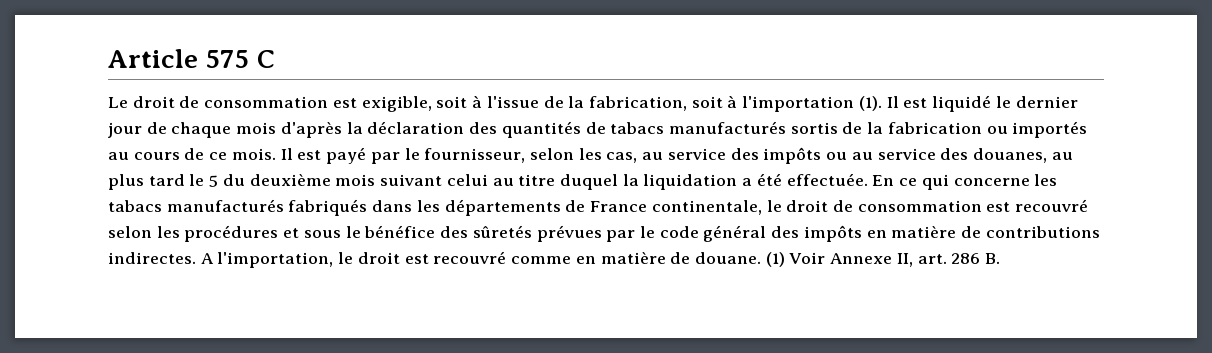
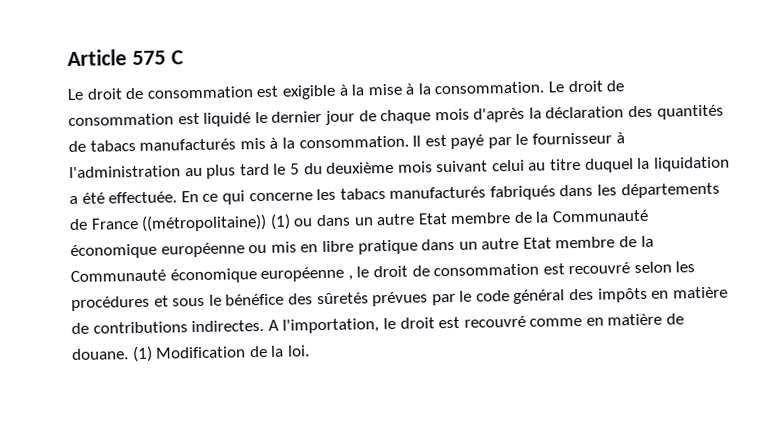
[361,95,899,112] exigible, soit à l'issue de la fabrication, soit à l'importation (1). Il -> [281,80,625,100] [68,113,174,127] exigible à la mise à la consommation. Le droit de consommation
[790,121,1088,138] [108,148,276,160] sortis de la fabrication ou importés au cours de ce mois. -> [239,135,409,150] mis à la consommation.
[424,147,1047,164] fournisseur, selon les cas, au service des impôts ou au service des douanes, -> [532,132,625,145] [69,165,181,179] fournisseur à l'administration
[651,200,762,215] continentale, -> [141,209,650,232] [70,235,654,260] [70,266,353,284] ((métropolitaine)) (1) ou dans un autre Etat membre de la Communauté économique européenne ou mis en libre pratique dans un autre Etat membre de la Communauté économique européenne ,
[789,252,1001,267] Voir Annexe II, art. 286 B. -> [155,345,310,359] Modification de la loi.

